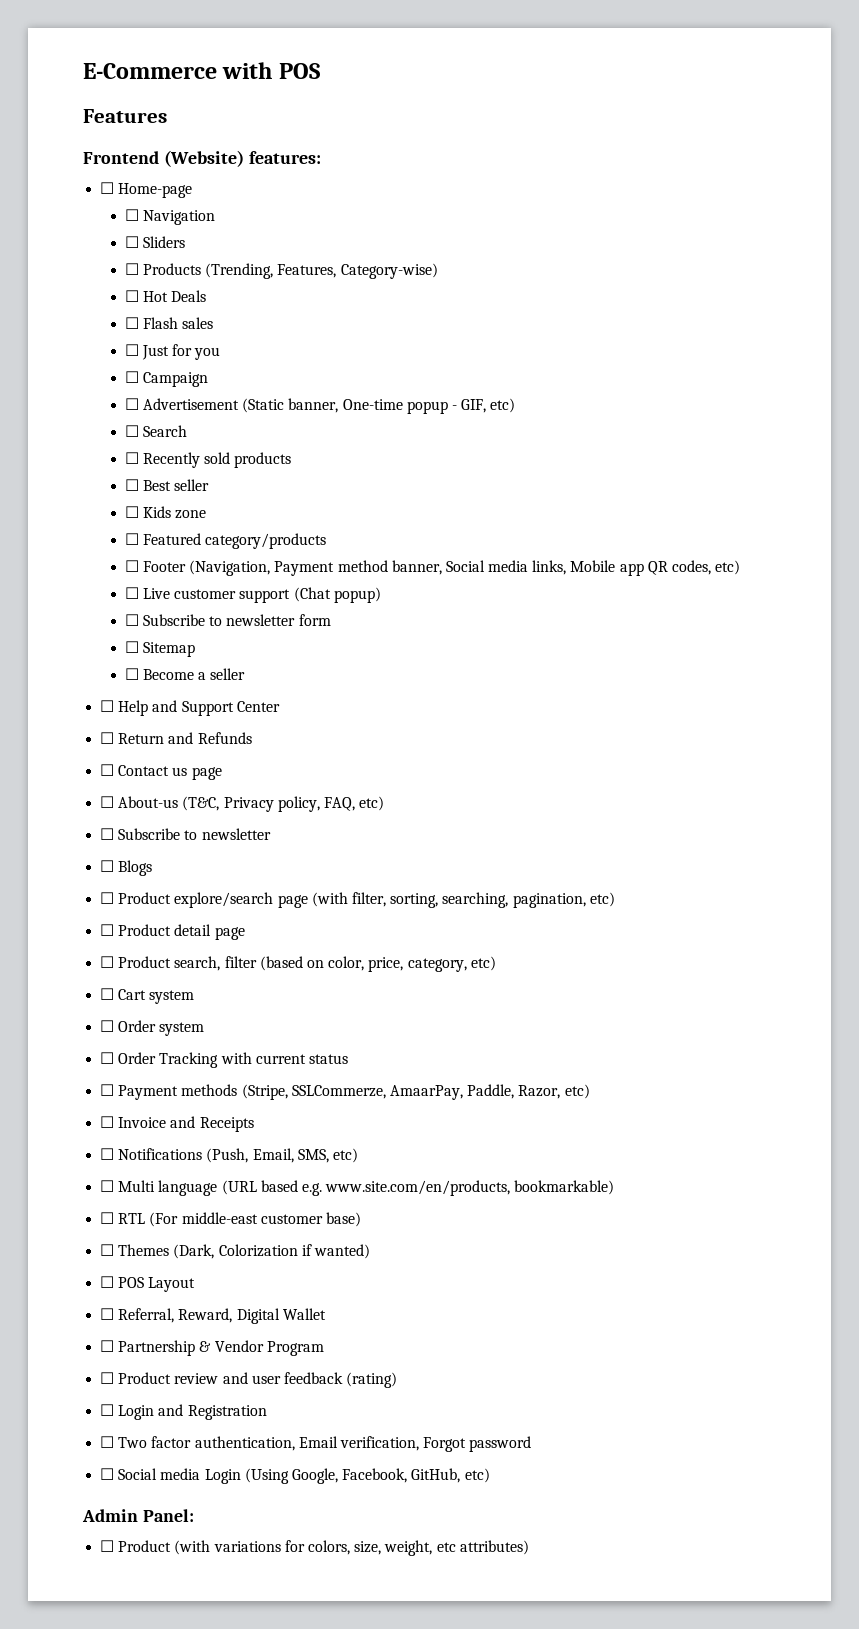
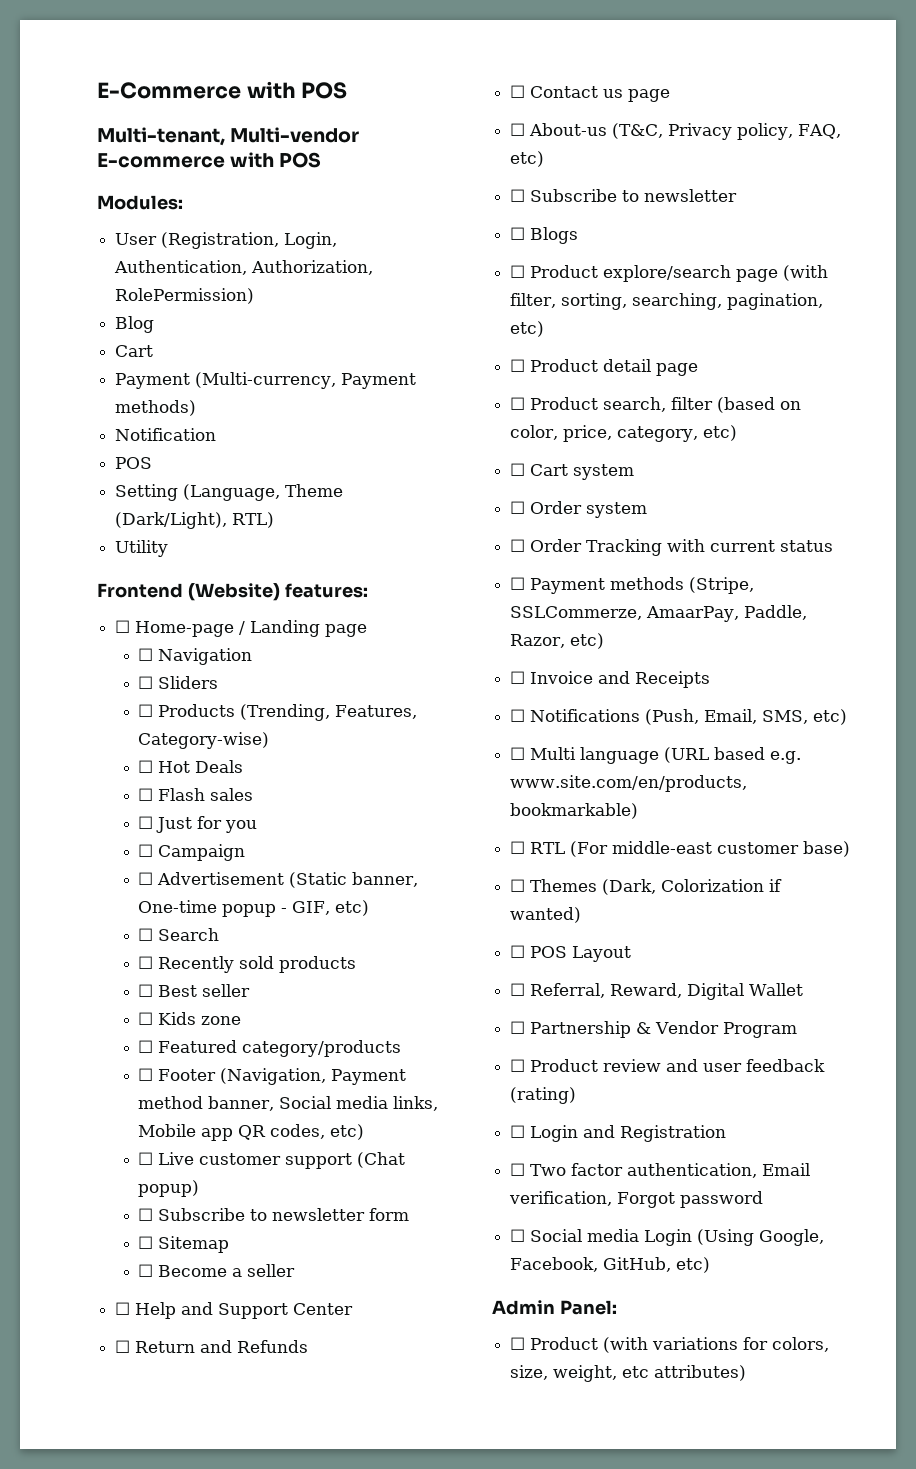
[83,109,167,123] Features -> [97,127,360,146] [97,152,322,168] [97,195,183,210] [115,232,338,249] [114,260,374,275] [115,288,255,304] [115,316,155,333] [115,345,154,357] [115,372,417,389] [115,400,197,416] [115,428,217,441] [115,457,153,469] [115,484,344,501] [115,512,275,529] [115,540,169,557] Multi-tenant, Multi-vendor E-commerce with POS // Modules: // User (Registration, Login, Authentication, Authorization, RolePermission) // Blog // Cart // Payment (Multi-currency, Payment methods) // Notification // POS // Setting (Language, Theme (Dark/Light), RTL) // Utility
(193, 190) none -> [239,620,368,637] / Landing page

